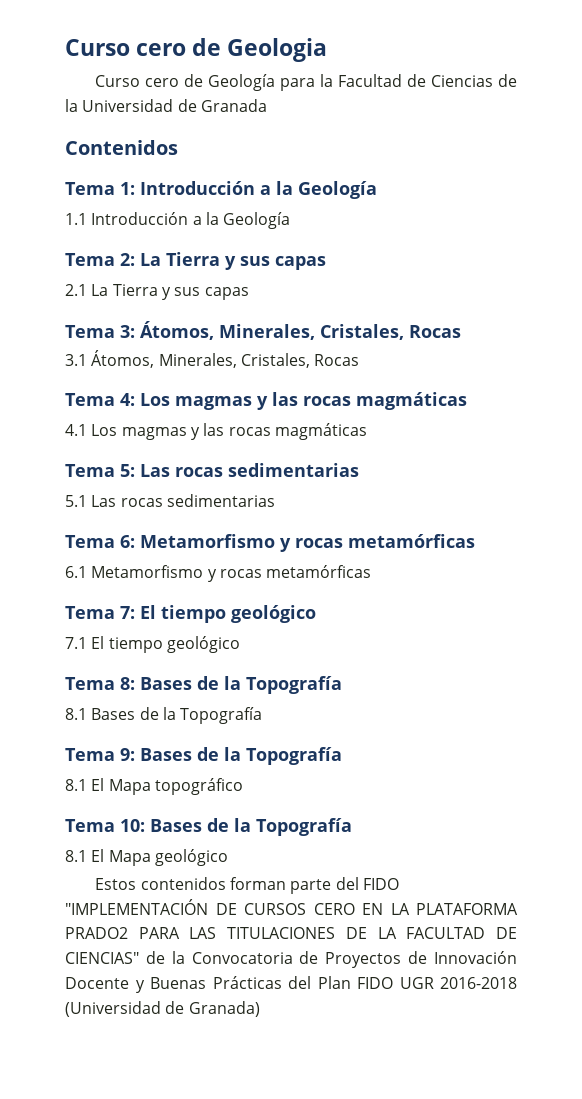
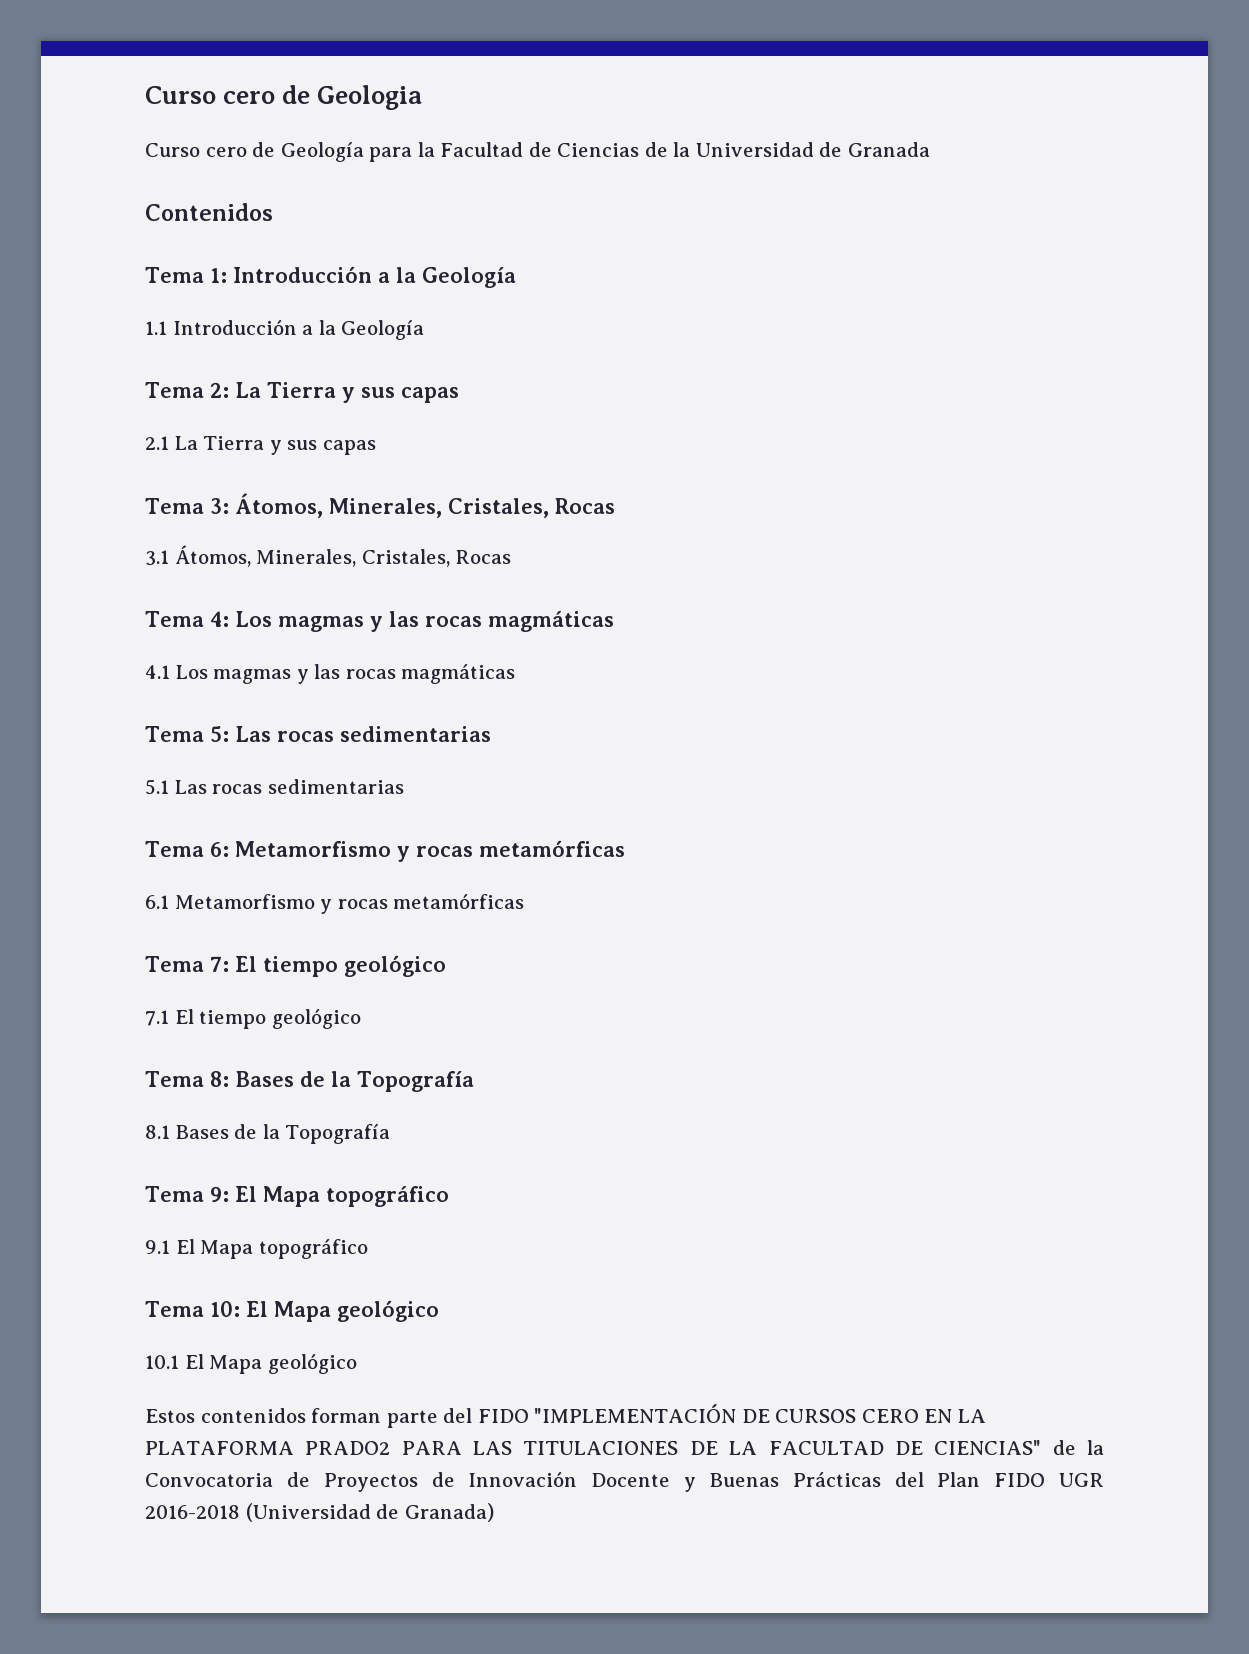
[139,747,342,765] [65,779,87,791] Bases de la Topografía // 8.1 -> [234,1186,449,1207] [145,1240,170,1254] El Mapa topográfico // 9.1
[149,818,352,836] [65,850,87,862] Bases de la Topografía // 8.1 -> [245,1300,439,1322] [145,1355,179,1369] El Mapa geológico // 10.1

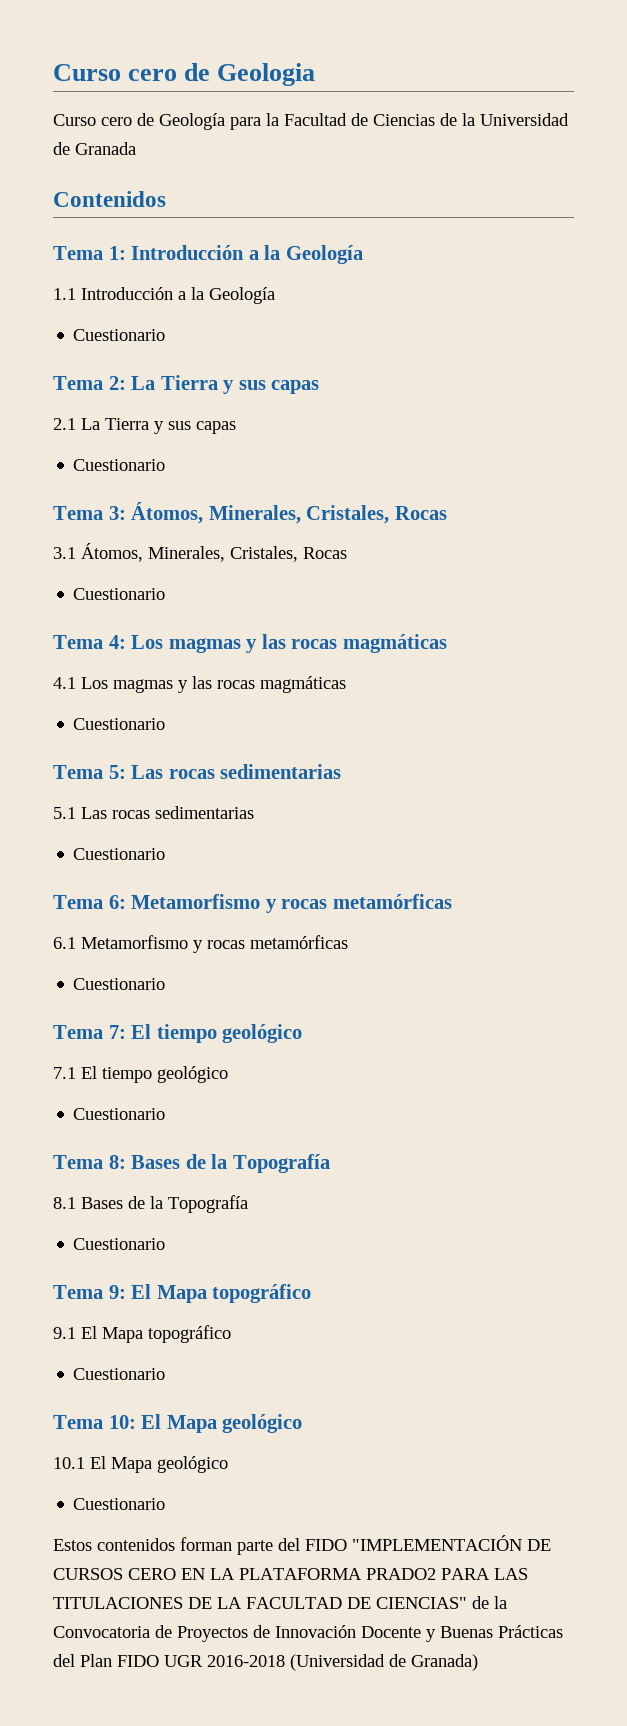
(425, 330) none -> [73,329,166,341] // Cuestionario
(376, 447) none -> [73,459,166,471] // Cuestionario
(512, 557) none -> [73,588,166,600] // Cuestionario
(516, 674) none -> [73,718,166,730] // Cuestionario
(404, 786) none -> [73,848,166,860] // Cuestionario
(525, 901) none -> [73,978,166,990] // Cuestionario
(361, 1018) none -> [73,1108,166,1120] // Cuestionario
(391, 1134) none -> [73,1238,166,1250] // Cuestionario
(368, 1249) none -> [73,1368,166,1380] // Cuestionario
(357, 1363) none -> [73,1498,166,1510] // Cuestionario

